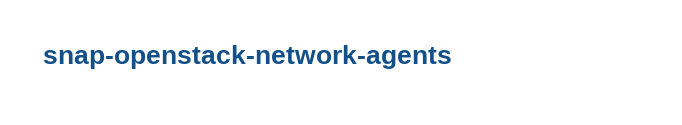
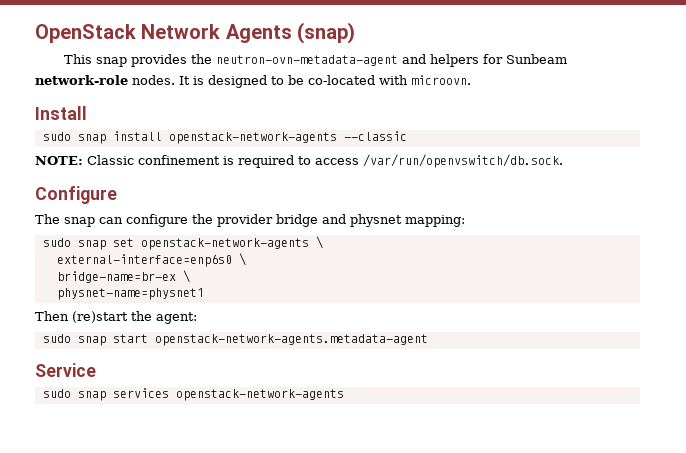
[43,45,452,69] snap-openstack-network-agents -> [35,22,356,44] [64,54,568,67] [35,75,471,88] [35,106,87,120] [42,131,407,144] [35,154,563,168] [35,186,117,204] [35,214,465,227] [42,236,323,250] [56,253,246,267] [56,270,190,283] [56,288,204,300] [35,311,197,324] [42,334,428,346] [35,363,96,377] [42,388,344,401] OpenStack Network Agents (snap) // This snap provides the neutron-ovn-metadata-agent and helpers for Sunbeam network-role nodes. It is designed to be co-located with microovn. // Install // sudo snap install openstack-network-agents --classic // NOTE: Classic confinement is required to access /var/run/openvswitch/db.sock. // Configure // The snap can configure the provider bridge and physnet mapping: // sudo snap set openstack-network-agents \ // external-interface=enp6s0 \ // bridge-name=br-ex \ // physnet-name=physnet1 // Then (re)start the agent: // sudo snap start openstack-network-agents.metadata-agent // Service // sudo snap services openstack-network-agents

